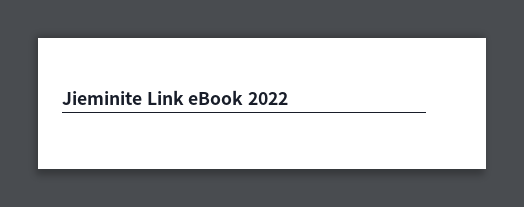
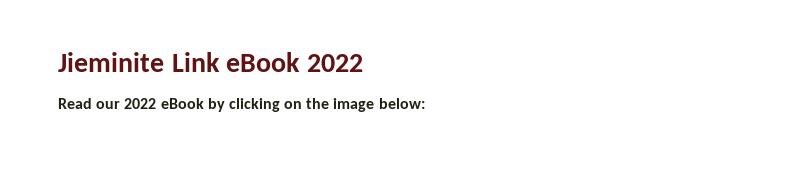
(289, 98) none -> [58,98,425,112] // Read our 2022 eBook by clicking on the image below:

